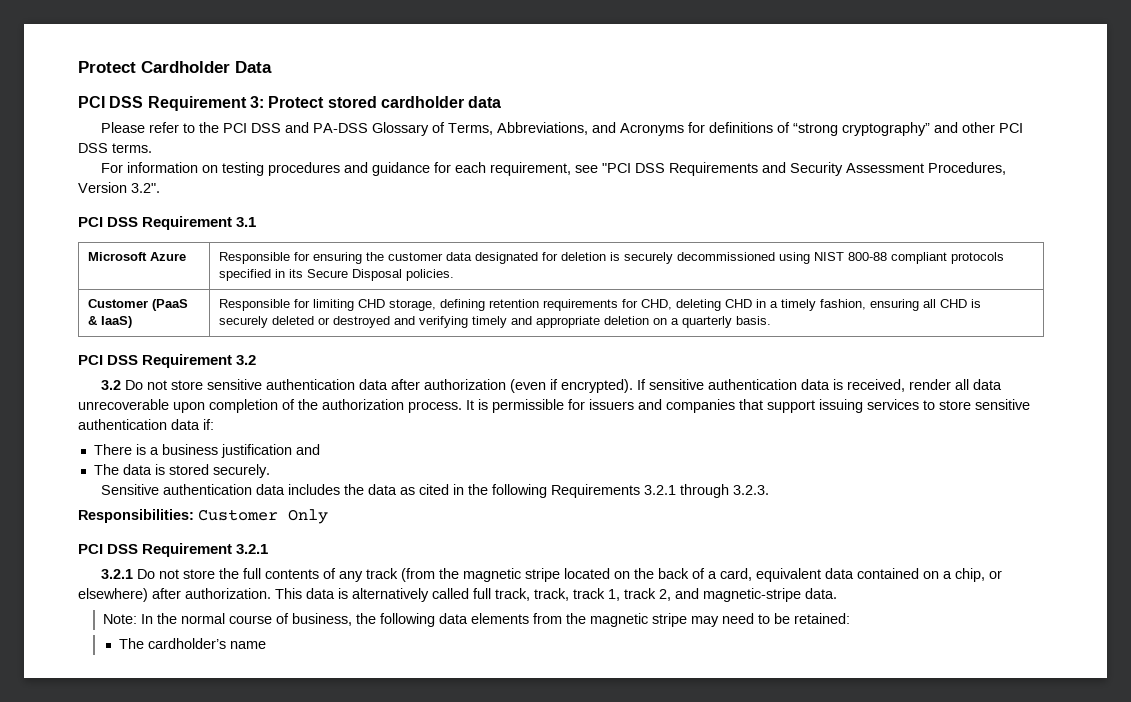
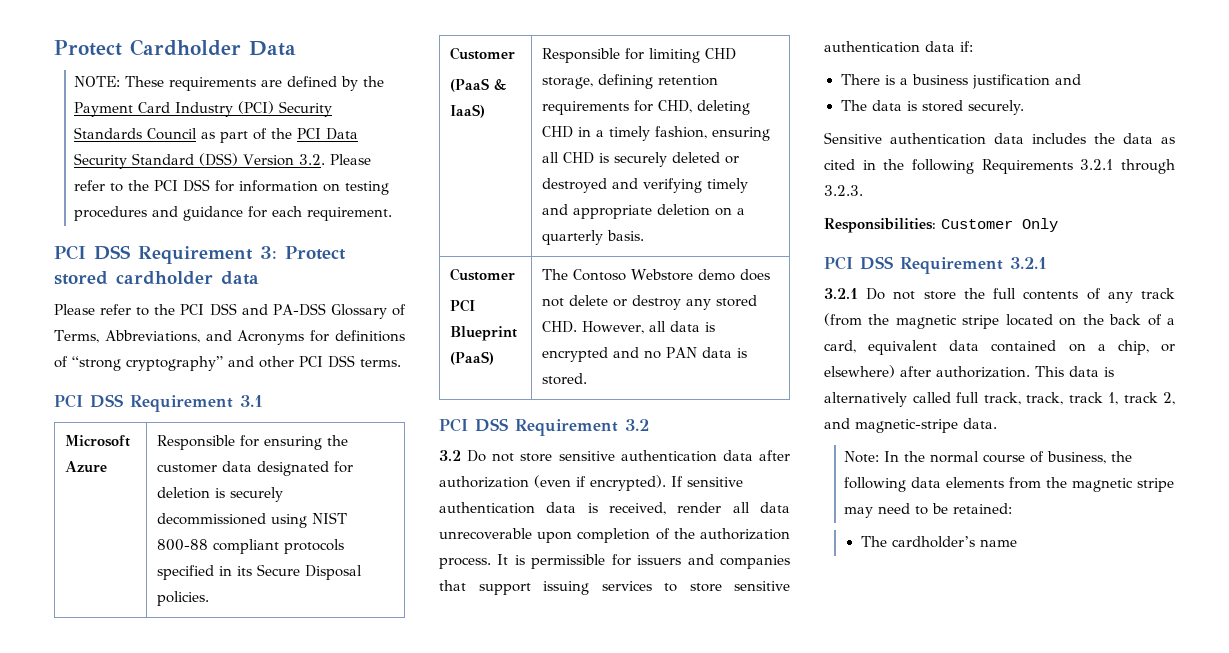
(272, 67) none -> [74,76,385,91] [74,101,333,117] [74,127,359,143] [74,153,372,169] [74,179,390,195] [74,206,393,221] // NOTE: These requirements are defined by the Payment Card Industry (PCI) Security Standards Council as part of the PCI Data Security Standard (DSS) Version 3.2. Please refer to the PCI DSS for information on testing procedures and guidance for each requirement.
[101,162,1007,176] [78,182,160,193] // For information on testing procedures and guidance for each requirement, see "PCI DSS Requirements and Security Assessment Procedures, Version 3.2". -> (401, 363) none
(149, 303) none -> (516, 53) //
(772, 320) none -> [450,268,516,281] [450,299,476,312] [450,326,518,341] [450,351,495,365] [542,269,771,281] [542,295,758,310] [542,321,716,334] [542,347,748,362] [542,373,588,385] // Customer // PCI Blueprint (PaaS) | The Contoso Webstore demo does not delete or destroy any stored CHD. However, all data is encrypted and no PAN data is stored.

